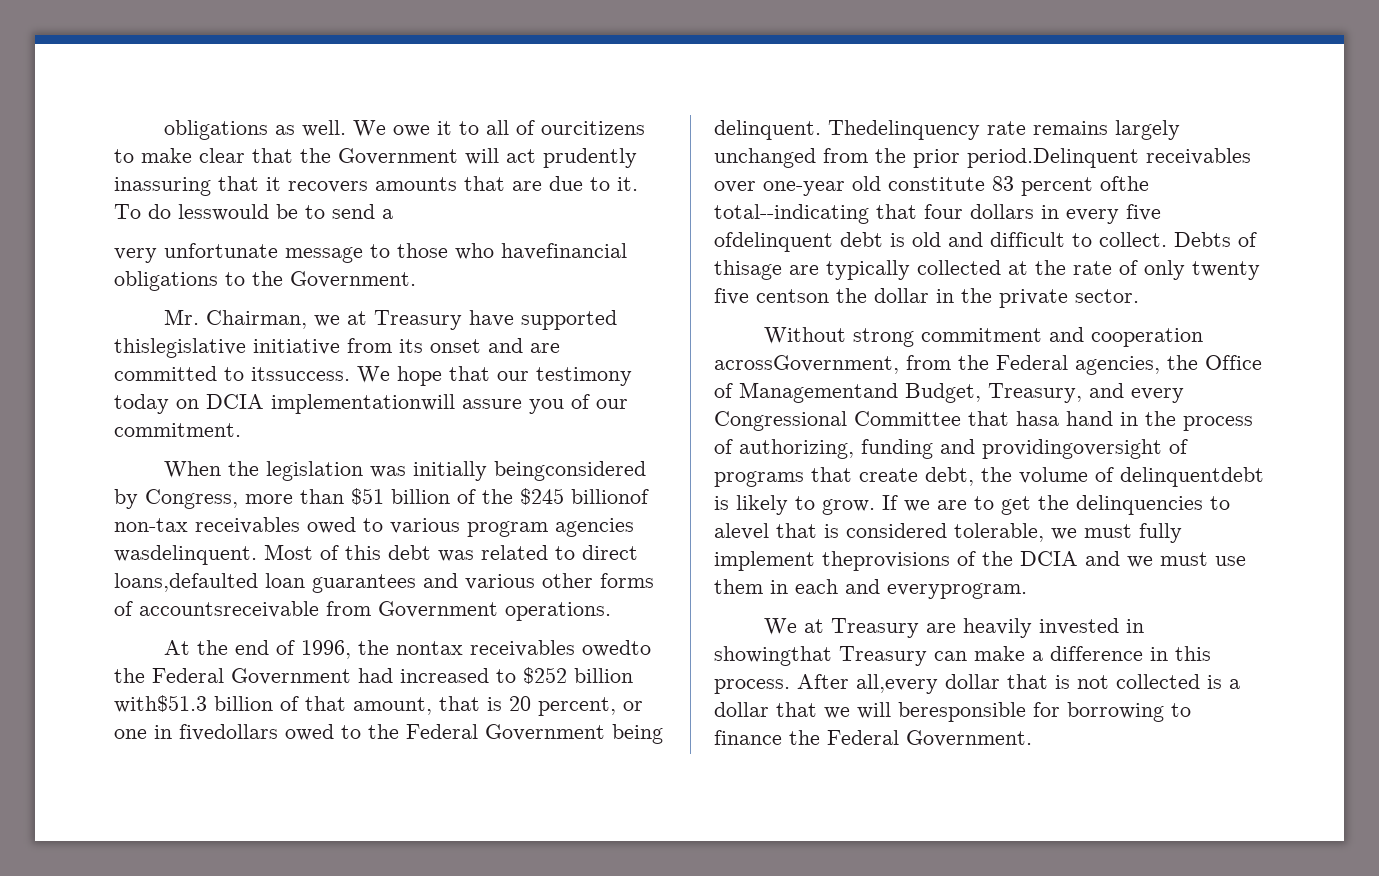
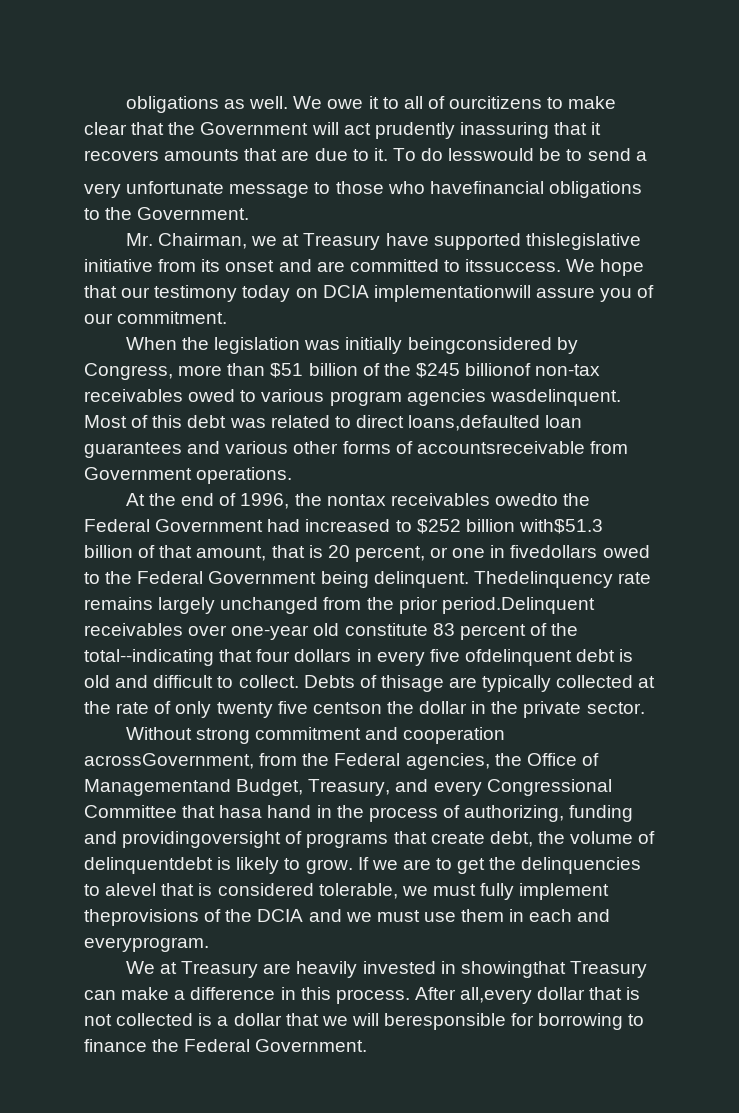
[1100,176,1149,191] ofthe -> [529,623,579,636] of the

